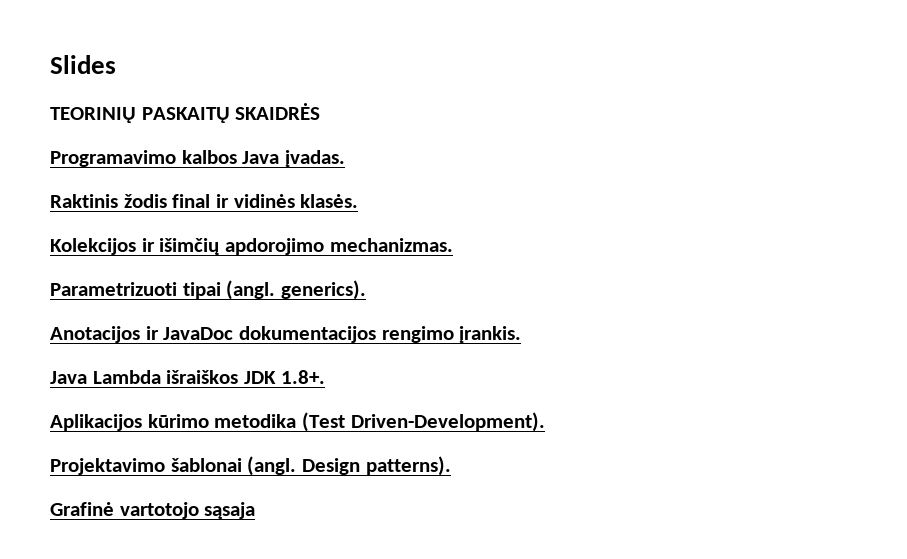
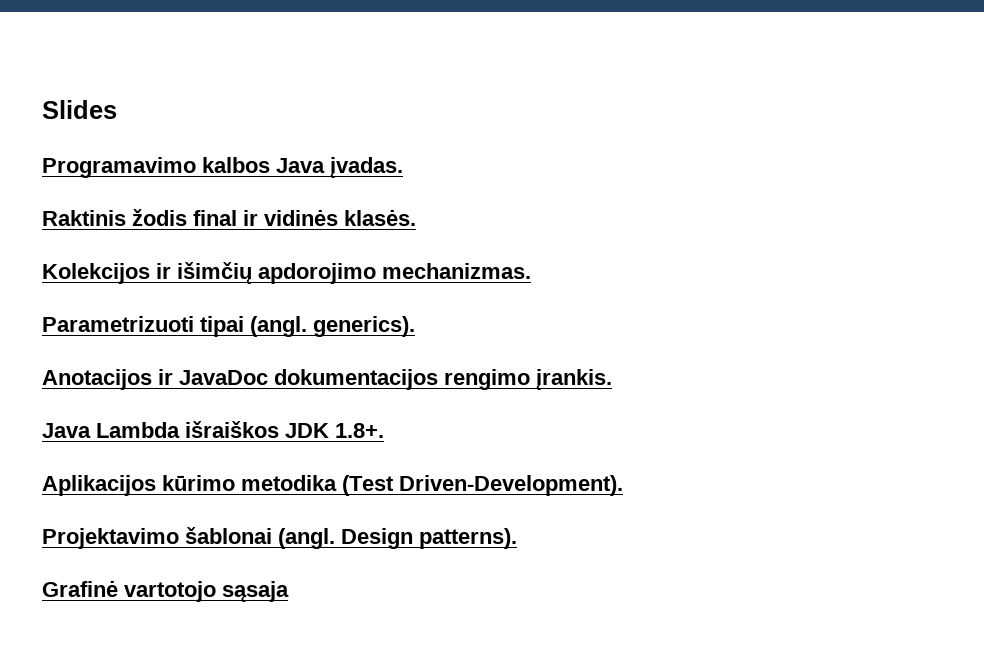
[50,103,321,123] // TEORINIŲ PASKAITŲ SKAIDRĖS -> (117, 109) none

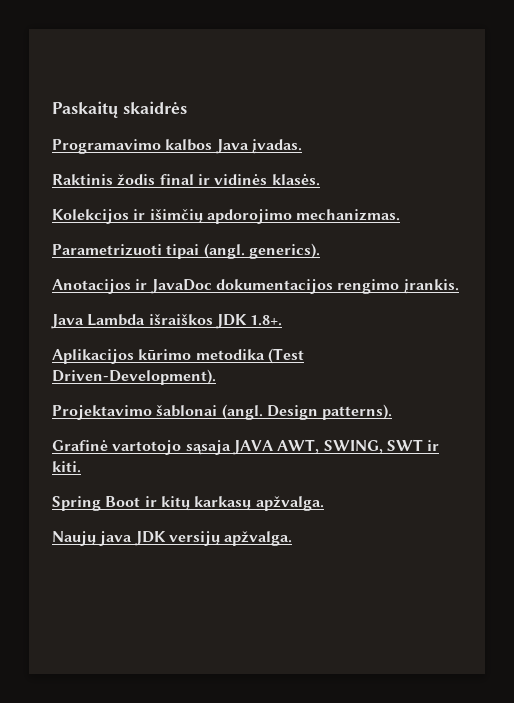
[42,100,117,119] Slides -> [52,101,187,118] Paskaitų skaidrės
(289, 591) none -> [232,439,440,455] [52,461,81,473] [52,496,324,511] [52,531,293,546] JAVA AWT, SWING, SWT ir kiti. // Spring Boot ir kitų karkasų apžvalga. // Naujų java JDK versijų apžvalga.

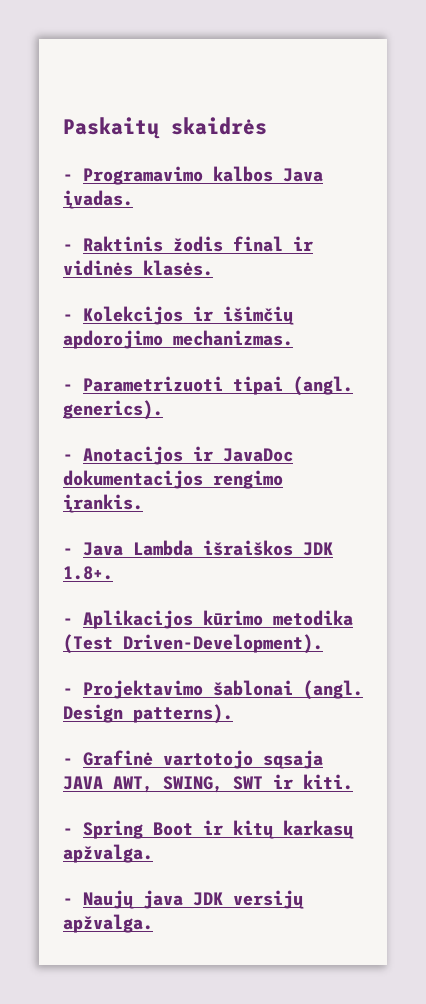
(187, 107) none -> [63,174,73,181] -
(302, 146) none -> [63,244,73,251] -
(320, 180) none -> [63,314,73,321] -
(401, 215) none -> [63,384,73,391] -
(320, 251) none -> [63,454,73,461] -
(459, 286) none -> [63,548,73,555] -
(283, 320) none -> [63,618,73,625] -
(216, 377) none -> [63,688,73,695] -
(393, 412) none -> [63,758,73,765] -
(81, 467) none -> [63,828,73,835] -
(324, 503) none -> [63,898,73,905] -

